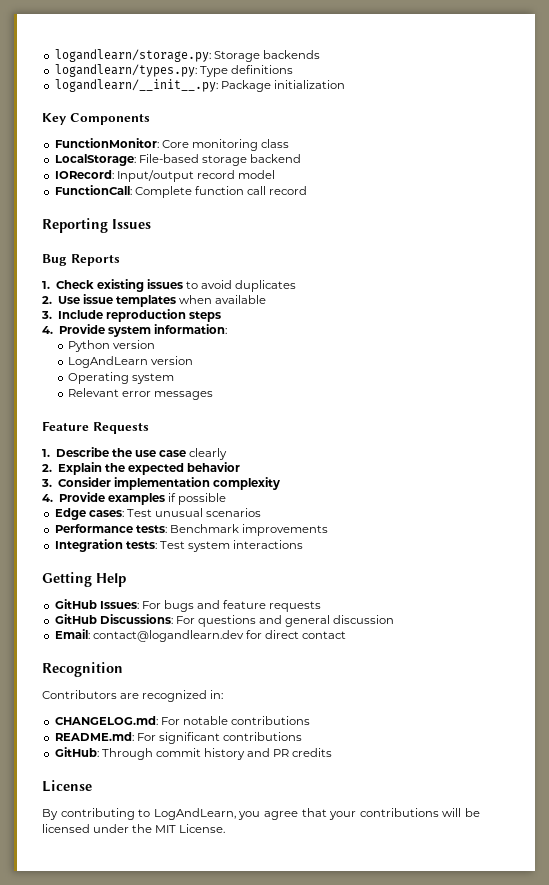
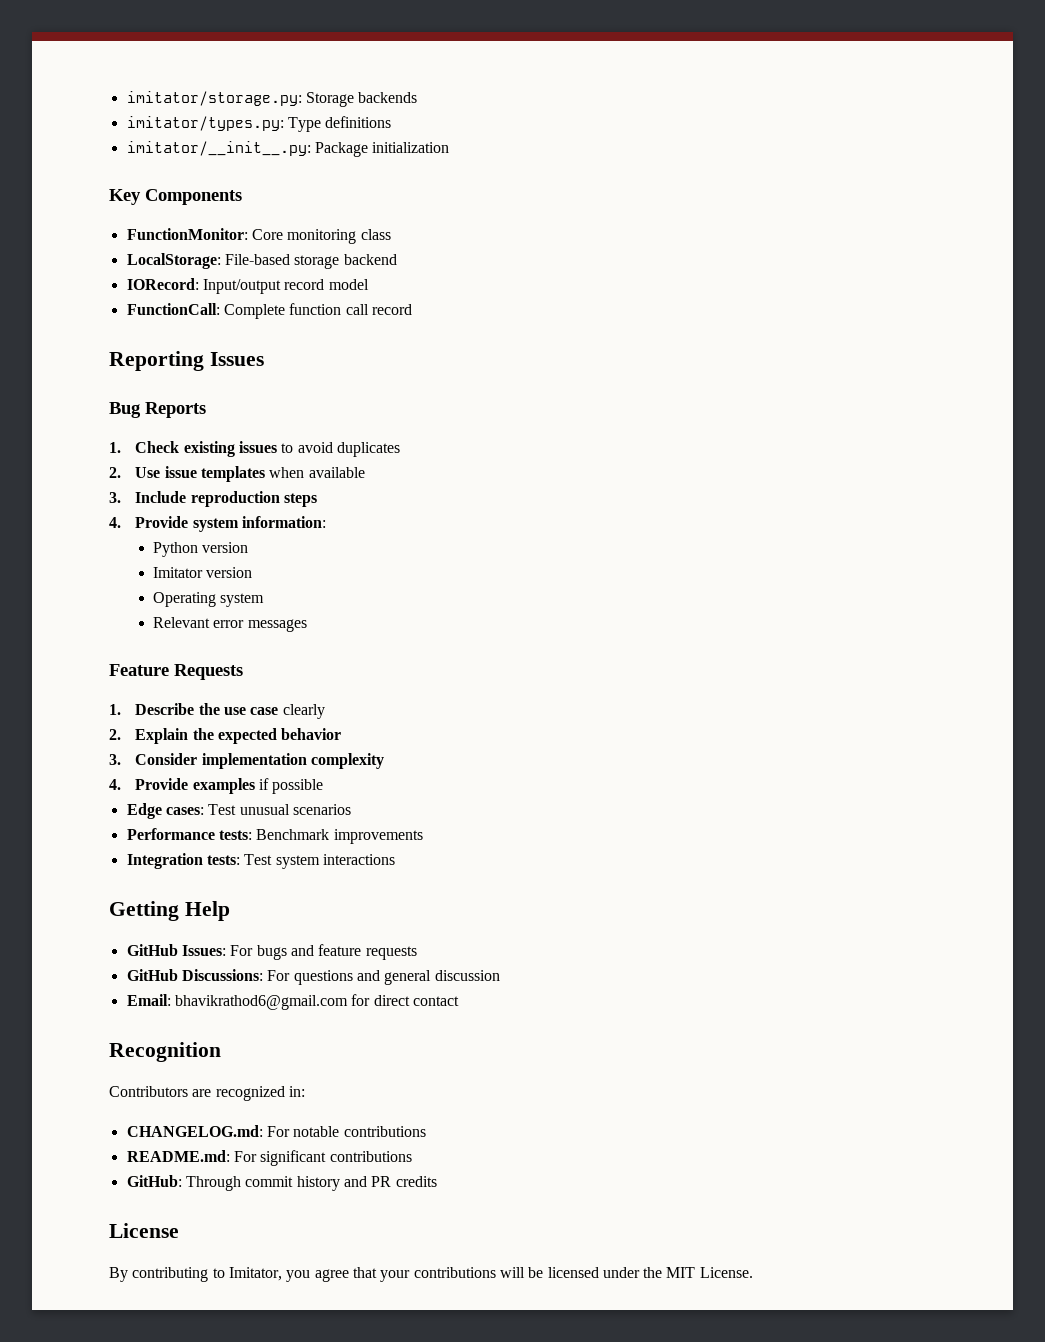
[54,49,211,62] logandlearn/storage.py: -> [126,91,302,106] imitator/storage.py:
[54,64,197,77] logandlearn/types.py: -> [126,116,284,131] imitator/types.py:
[54,79,218,92] logandlearn/__init__.py: -> [126,141,311,156] imitator/__init__.py:
[68,356,149,368] LogAndLearn -> [152,567,203,578] Imitator
[92,630,244,642] contact@logandlearn.dev -> [174,995,348,1010] bhavikrathod6@gmail.com
[153,808,236,820] LogAndLearn, -> [228,1267,282,1281] Imitator,

